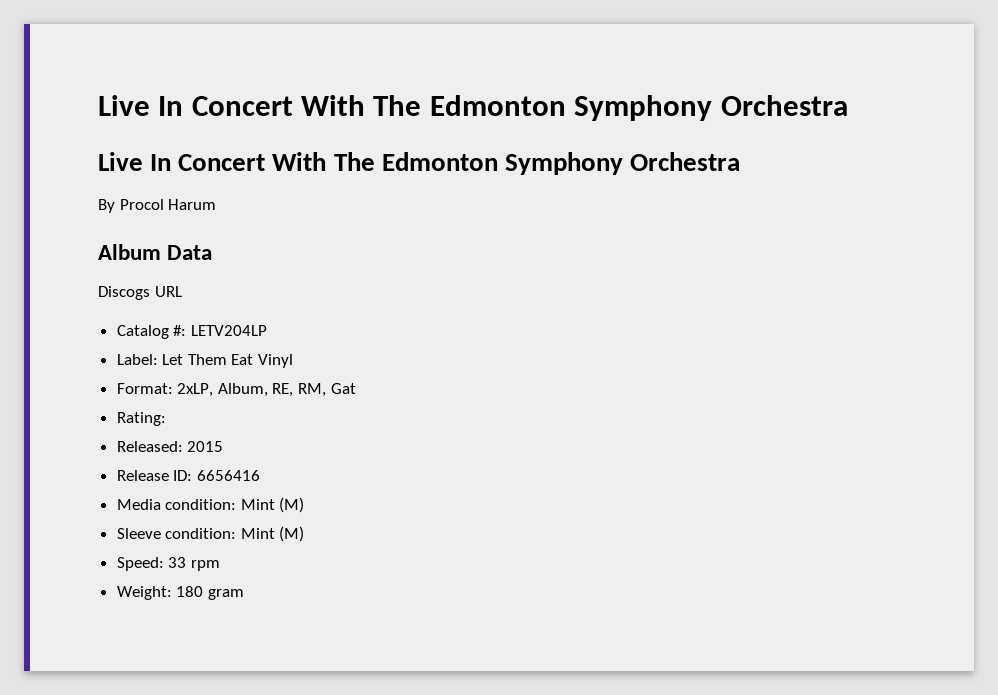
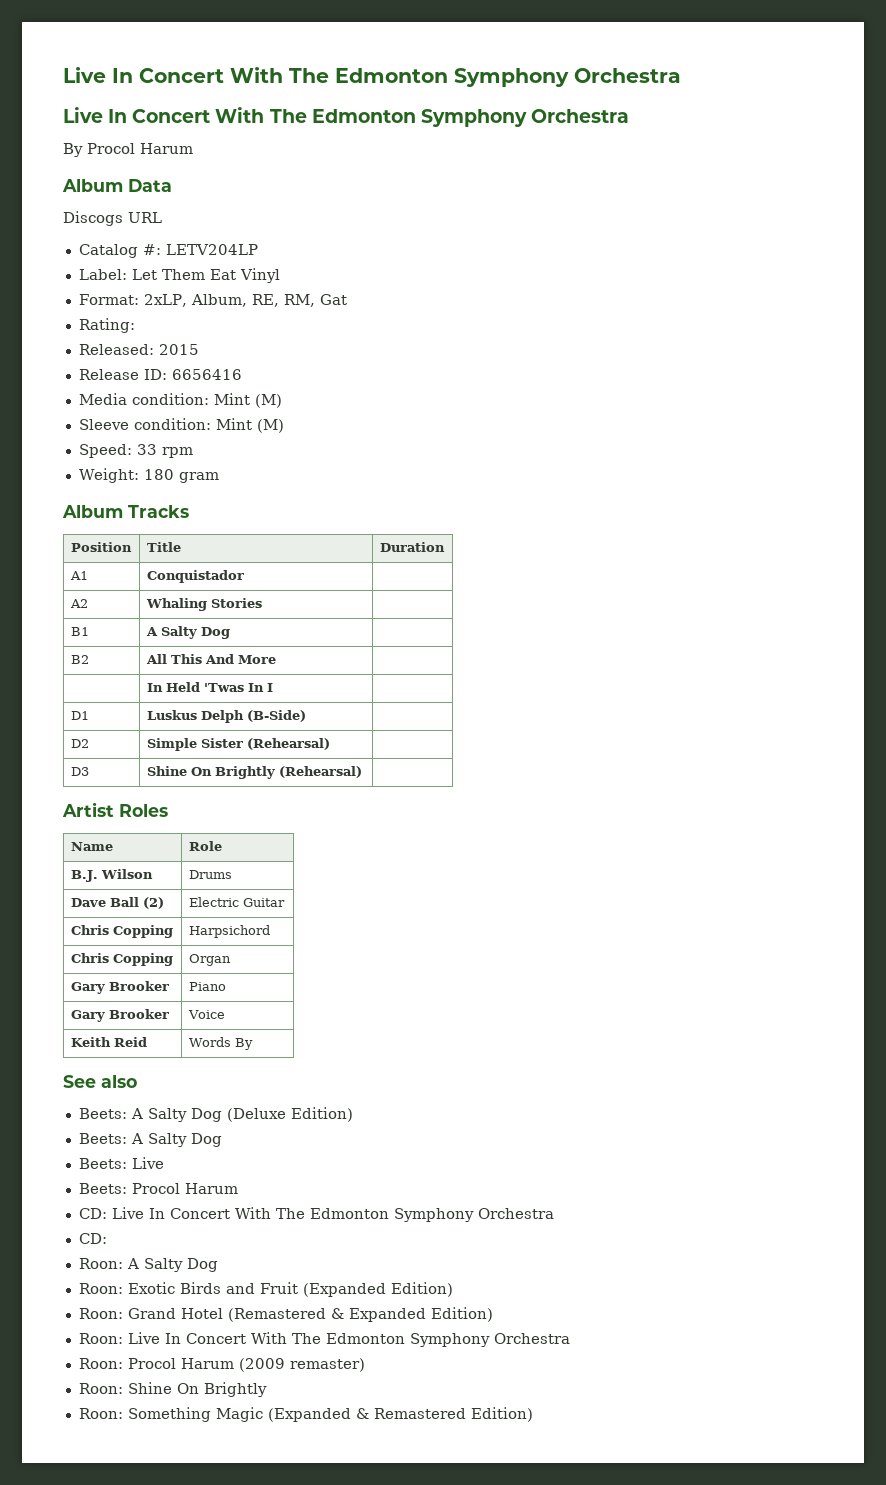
(244, 594) none -> [62,505,189,518] [70,542,132,552] [146,542,181,552] [379,542,445,552] [69,571,88,580] [146,570,244,583] [69,599,88,608] [145,598,262,611] [70,627,89,636] [145,626,230,639] [70,655,89,664] [145,654,276,664] [146,682,273,692] [70,711,89,720] [146,710,306,723] [70,739,89,748] [146,738,330,751] [70,767,89,776] [146,766,362,779] [62,802,168,817] [70,842,113,851] [188,841,222,851] [70,869,153,882] [188,870,232,879] [70,897,164,909] [188,897,285,907] [70,925,173,938] [188,925,270,938] [70,953,173,966] [188,954,231,966] [70,981,169,994] [188,982,226,991] [70,1009,169,1022] [187,1010,225,1019] [70,1037,147,1047] [188,1037,253,1050] [63,1075,137,1088] [78,1107,353,1122] [78,1133,222,1147] [78,1157,164,1169] [78,1183,238,1194] [78,1207,554,1222] [78,1233,107,1244] [78,1258,218,1272] [78,1282,453,1297] [78,1307,493,1322] [78,1332,570,1347] [78,1358,365,1372] [78,1382,267,1397] [78,1407,533,1422] // Album Tracks // Position | Title | Duration // A1 | Conquistador | // A2 | Whaling Stories | // B1 | A Salty Dog | // B2 | All This And More | // | In Held 'Twas In I | // D1 | Luskus Delph (B-Side) | // D2 | Simple Sister (Rehearsal) | // D3 | Shine On Brightly (Rehearsal) | // Artist Roles // Name | Role // B.J. Wilson | Drums // Dave Ball (2) | Electric Guitar // Chris Copping | Harpsichord // Chris Copping | Organ // Gary Brooker | Piano // Gary Brooker | Voice // Keith Reid | Words By // See also // Beets: A Salty Dog (Deluxe Edition) // Beets: A Salty Dog // Beets: Live // Beets: Procol Harum // CD: Live In Concert With The Edmonton Symphony Orchestra // CD: // Roon: A Salty Dog // Roon: Exotic Birds and Fruit (Expanded Edition) // Roon: Grand Hotel (Remastered & Expanded Edition) // Roon: Live In Concert With The Edmonton Symphony Orchestra // Roon: Procol Harum (2009 remaster) // Roon: Shine On Brightly // Roon: Something Magic (Expanded & Remastered Edition)

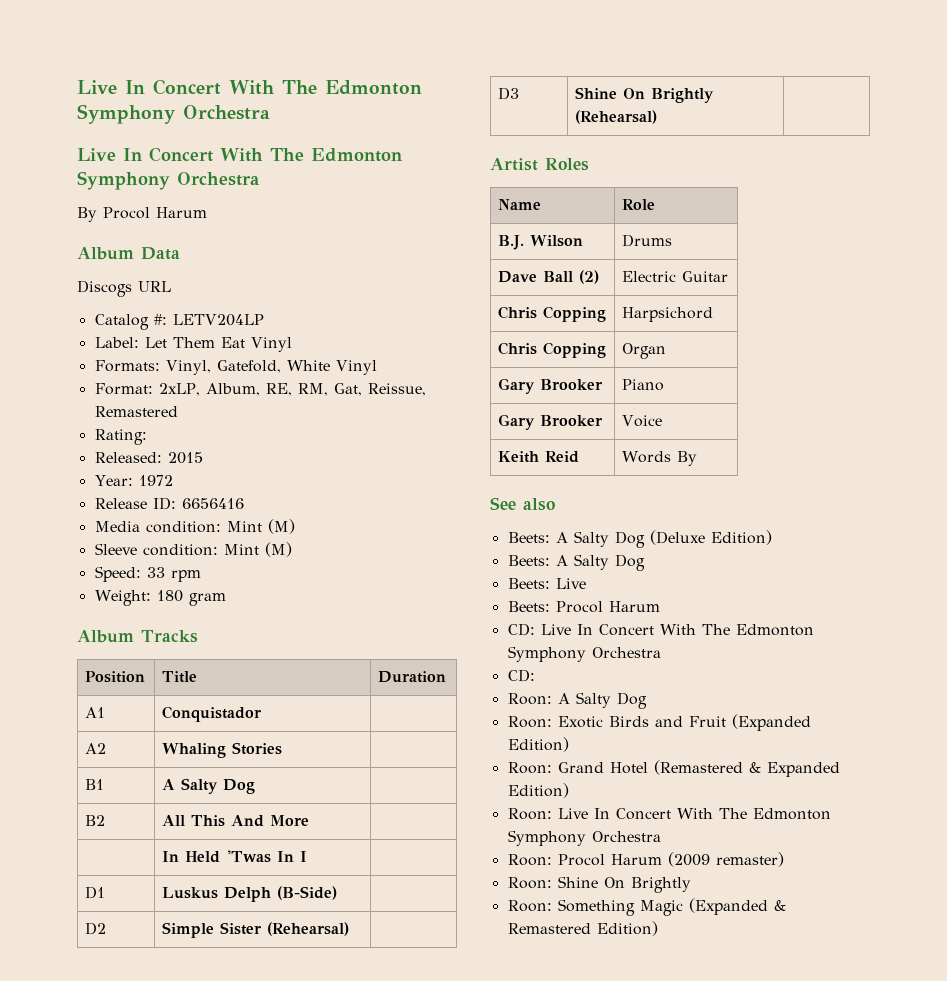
(280, 275) none -> [94,360,377,375] // Formats: Vinyl, Gatefold, White Vinyl
[319,294,347,305] Gat -> [333,383,426,396] [94,406,178,417] Gat, Reissue, Remastered
(199, 349) none -> [94,475,173,486] // Year: 1972

